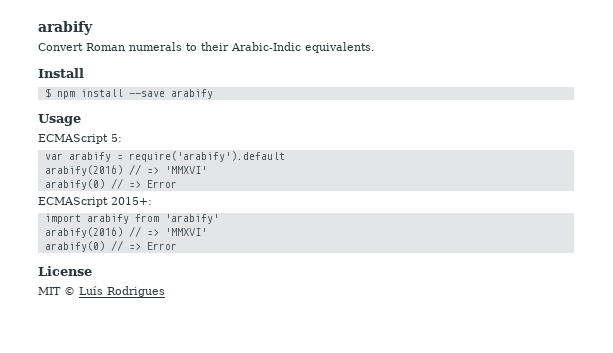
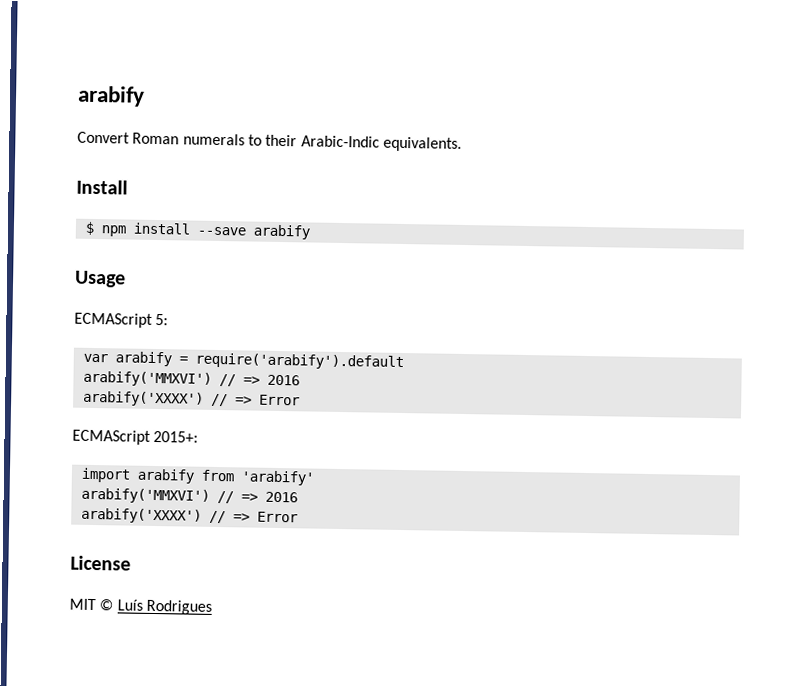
[44,164,207,176] [44,179,105,190] arabify(2016) // => 'MMXVI' // arabify(0) -> [82,370,300,387] [82,390,204,407] arabify('MMXVI') // => 2016 // arabify('XXXX')
[44,226,207,238] [44,241,105,252] arabify(2016) // => 'MMXVI' // arabify(0) -> [80,487,298,504] [80,507,202,524] arabify('MMXVI') // => 2016 // arabify('XXXX')

